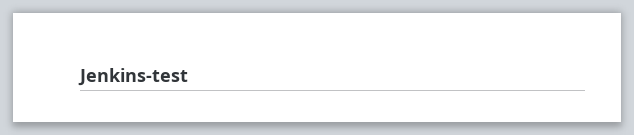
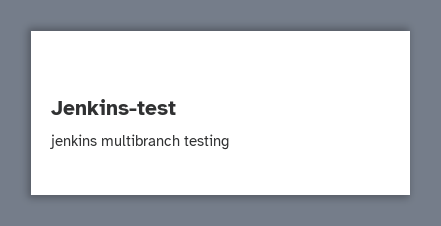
(188, 77) none -> [50,134,229,150] // jenkins multibranch testing

